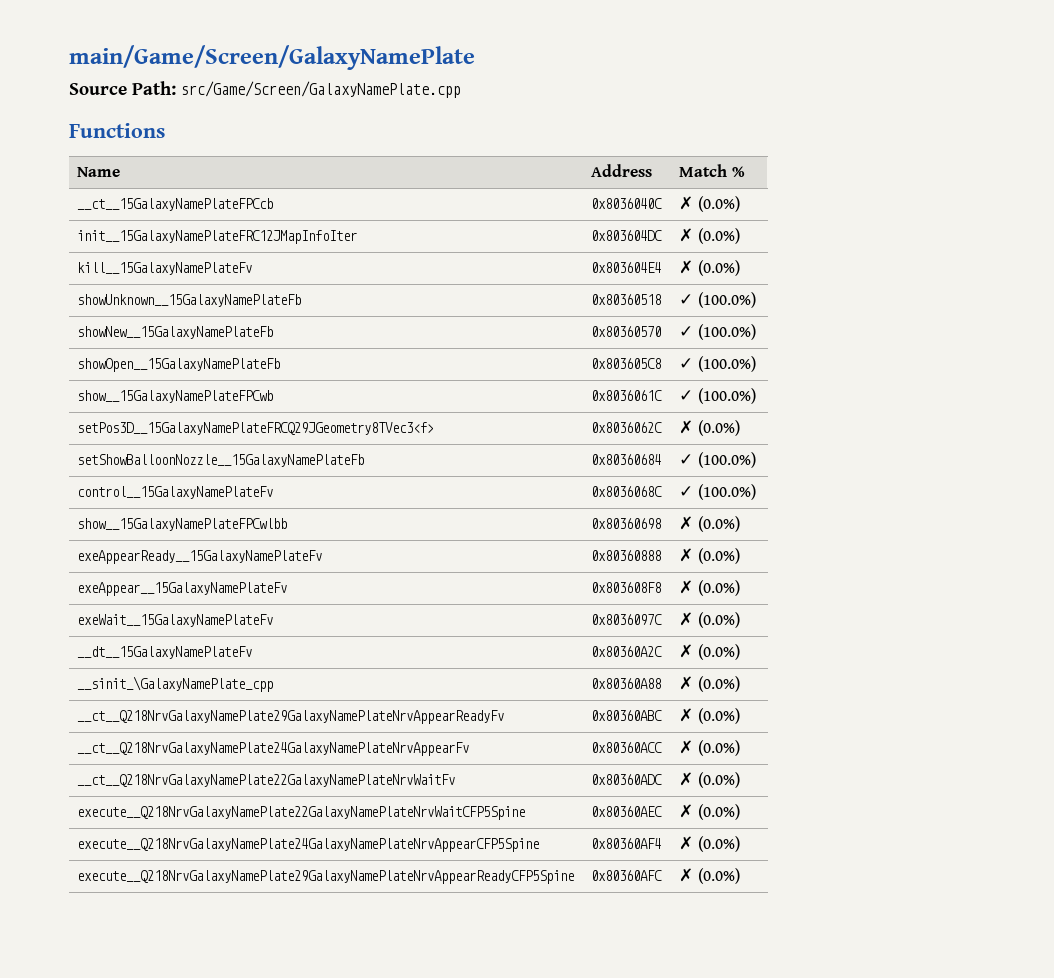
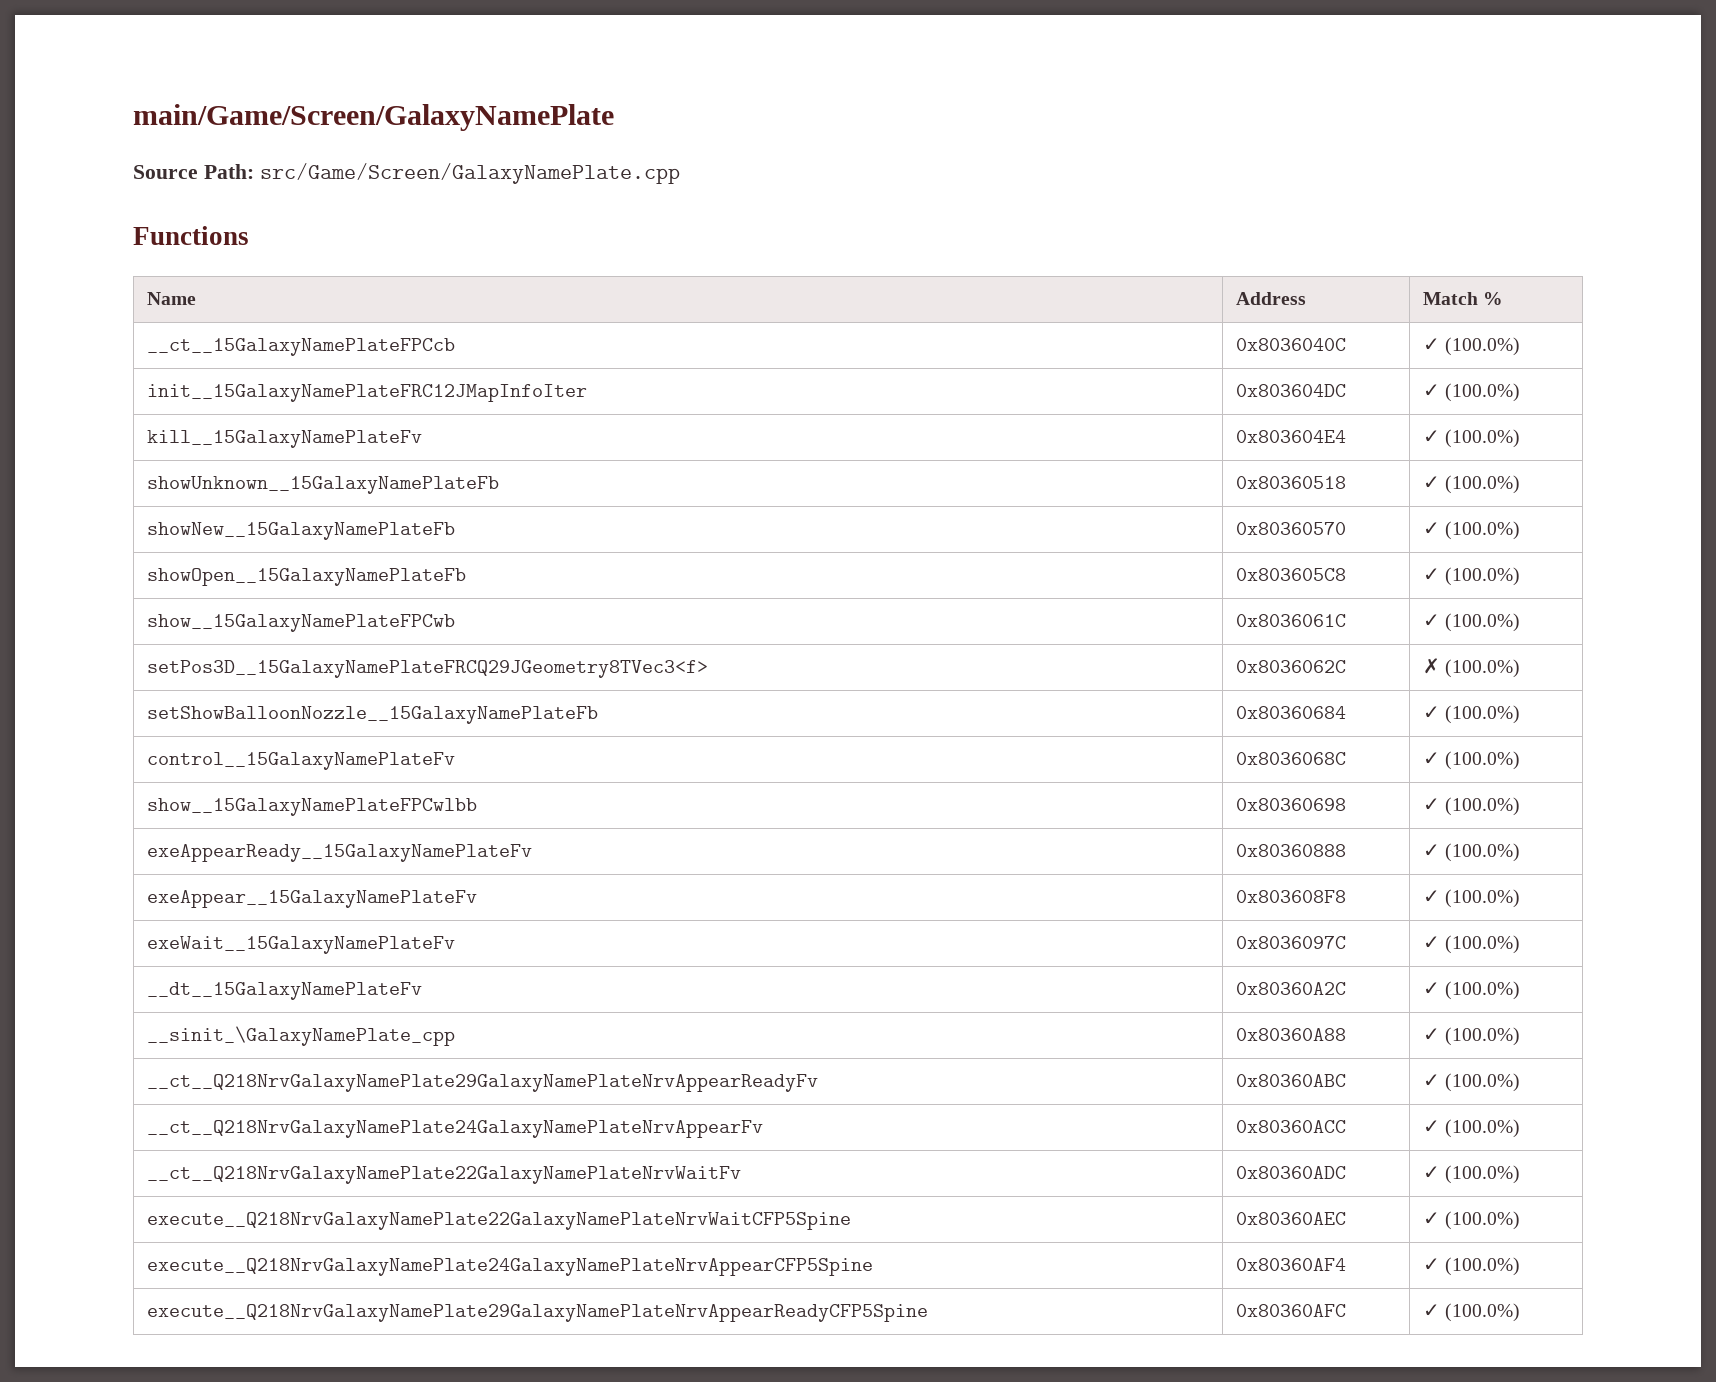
[679,196,740,212] ✗ (0.0%) -> [1423,337,1521,356] ✓ (100.0%)
[679,228,740,244] ✗ (0.0%) -> [1423,383,1521,402] ✓ (100.0%)
[679,260,740,276] ✗ (0.0%) -> [1423,429,1521,448] ✓ (100.0%)
[697,420,740,436] (0.0%) -> [1445,659,1521,678] (100.0%)
[679,516,740,532] ✗ (0.0%) -> [1423,797,1521,816] ✓ (100.0%)
[679,548,740,564] ✗ (0.0%) -> [1423,843,1521,862] ✓ (100.0%)
[679,580,740,596] ✗ (0.0%) -> [1423,889,1521,908] ✓ (100.0%)
[679,612,740,628] ✗ (0.0%) -> [1423,935,1521,954] ✓ (100.0%)
[679,644,740,660] ✗ (0.0%) -> [1423,981,1521,1000] ✓ (100.0%)
[679,676,740,692] ✗ (0.0%) -> [1423,1027,1521,1046] ✓ (100.0%)
[679,708,740,724] ✗ (0.0%) -> [1423,1073,1521,1092] ✓ (100.0%)
[679,740,740,756] ✗ (0.0%) -> [1423,1119,1521,1138] ✓ (100.0%)
[679,772,740,788] ✗ (0.0%) -> [1423,1165,1521,1184] ✓ (100.0%)
[679,804,740,820] ✗ (0.0%) -> [1423,1211,1521,1230] ✓ (100.0%)
[679,836,740,852] ✗ (0.0%) -> [1423,1257,1521,1276] ✓ (100.0%)
[679,868,740,884] ✗ (0.0%) -> [1423,1303,1521,1322] ✓ (100.0%)

